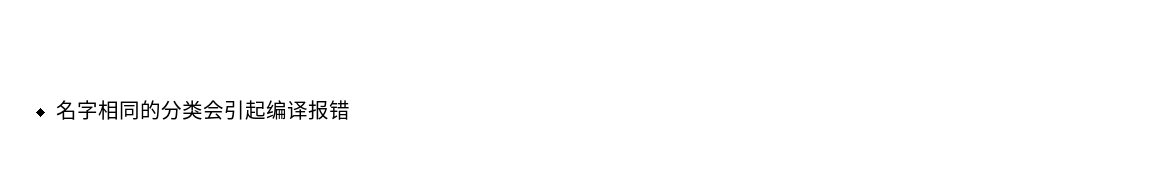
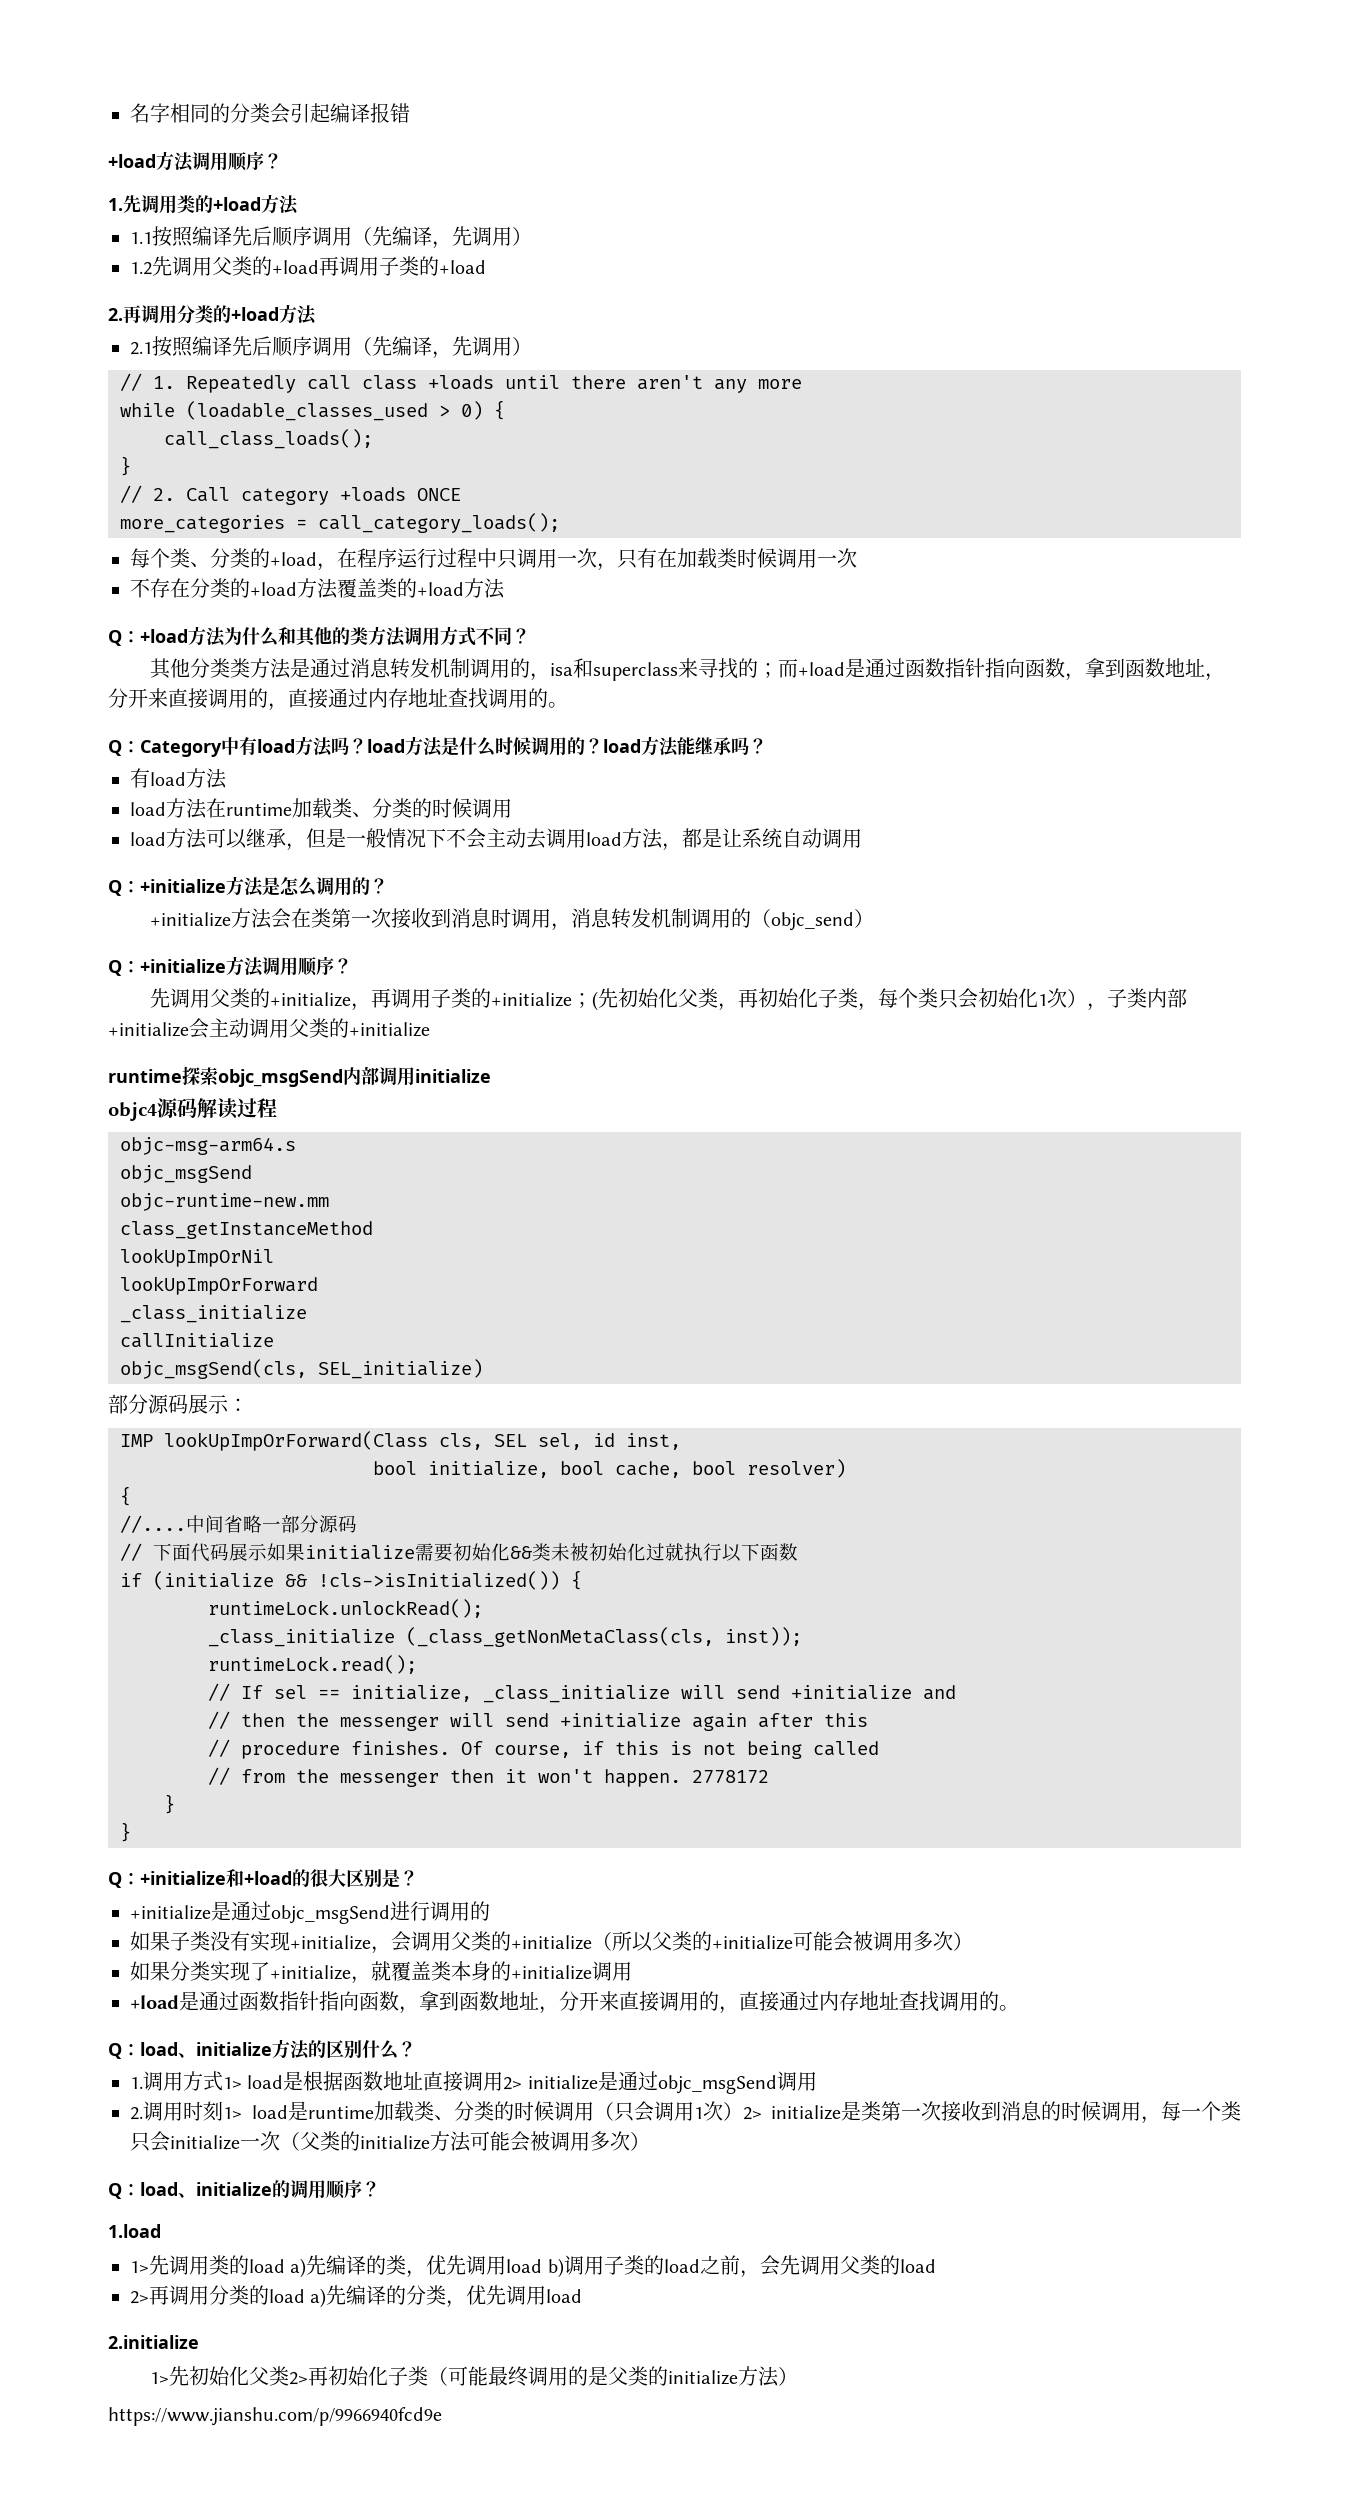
(350, 110) none -> [108,151,282,172] [108,194,299,215] [130,226,532,249] [130,256,486,276] [108,304,317,325] [130,336,532,359] [120,373,802,393] [120,400,505,421] [164,429,373,449] [120,456,131,476] [120,485,461,505] [120,513,560,533] [130,548,857,571] [130,578,505,599] [108,626,530,647] [149,658,1225,681] [108,688,568,711] [108,736,767,757] [130,768,227,789] [130,798,512,819] [130,828,862,851] [108,876,388,897] [149,908,874,931] [108,956,352,977] [149,988,1187,1011] [108,1018,430,1039] [108,1066,491,1087] [108,1098,277,1121] [120,1137,296,1155] [120,1165,252,1183] [120,1193,329,1211] [120,1221,373,1239] [120,1248,274,1267] [120,1276,318,1295] [120,1305,307,1323] [120,1333,274,1348] [120,1359,483,1379] [108,1394,248,1414] [120,1431,681,1451] [373,1459,846,1478] [120,1486,131,1506] [120,1515,357,1533] [120,1543,798,1562] [120,1570,582,1590] [208,1599,483,1618] [208,1627,802,1647] [208,1655,417,1674] [208,1683,956,1703] [208,1711,868,1731] [208,1739,879,1759] [208,1767,769,1787] [164,1794,175,1814] [120,1822,131,1842] [108,1869,418,1888] [130,1901,490,1924] [130,1931,973,1954] [130,1961,632,1984] [130,1991,1019,2014] [108,2039,416,2060] [130,2071,817,2094] [130,2101,1241,2124] [130,2131,650,2152] [108,2179,380,2199] [108,2224,161,2238] [130,2255,936,2278] [130,2285,583,2308] [108,2335,199,2349] [149,2366,798,2387] [108,2407,442,2426] // +load方法调用顺序？ // 1.先调用类的+load方法 // 1.1按照编译先后顺序调用（先编译，先调用） // 1.2先调用父类的+load再调用子类的+load // 2.再调用分类的+load方法 // 2.1按照编译先后顺序调用（先编译，先调用） // // 1. Repeatedly call class +loads until there aren't any more // while (loadable_classes_used > 0) { // call_class_loads(); // } // // 2. Call category +loads ONCE // more_categories = call_category_loads(); // 每个类、分类的+load，在程序运行过程中只调用一次，只有在加载类时候调用一次 // 不存在分类的+load方法覆盖类的+load方法 // Q：+load方法为什么和其他的类方法调用方式不同？ // 其他分类类方法是通过消息转发机制调用的，isa和superclass来寻找的；而+load是通过函数指针指向函数，拿到函数地址，分开来直接调用的，直接通过内存地址查找调用的。 // Q：Category中有load方法吗？load方法是什么时候调用的？load方法能继承吗？ // 有load方法 // load方法在runtime加载类、分类的时候调用 // load方法可以继承，但是一般情况下不会主动去调用load方法，都是让系统自动调用 // Q：+initialize方法是怎么调用的？ // +initialize方法会在类第一次接收到消息时调用，消息转发机制调用的（objc_send） // Q：+initialize方法调用顺序？ // 先调用父类的+initialize，再调用子类的+initialize；(先初始化父类，再初始化子类，每个类只会初始化1次），子类内部+initialize会主动调用父类的+initialize // runtime探索objc_msgSend内部调用initialize // objc4源码解读过程 // objc-msg-arm64.s // objc_msgSend // objc-runtime-new.mm // class_getInstanceMethod // lookUpImpOrNil // lookUpImpOrForward // _class_initialize // callInitialize // objc_msgSend(cls, SEL_initialize) // 部分源码展示： // IMP lookUpImpOrForward(Class cls, SEL sel, id inst, // bool initialize, bool cache, bool resolver) // { // //....中间省略一部分源码 // // 下面代码展示如果initialize需要初始化&&类未被初始化过就执行以下函数 // if (initialize && !cls->isInitialized()) { // runtimeLock.unlockRead(); // _class_initialize (_class_getNonMetaClass(cls, inst)); // runtimeLock.read(); // // If sel == initialize, _class_initialize will send +initialize and // // then the messenger will send +initialize again after this // // procedure finishes. Of course, if this is not being called // // from the messenger then it won't happen. 2778172 // } // } // Q：+initialize和+load的很大区别是？ // +initialize是通过objc_msgSend进行调用的 // 如果子类没有实现+initialize，会调用父类的+initialize（所以父类的+initialize可能会被调用多次） // 如果分类实现了+initialize，就覆盖类本身的+initialize调用 // +load是通过函数指针指向函数，拿到函数地址，分开来直接调用的，直接通过内存地址查找调用的。 // Q：load、initialize方法的区别什么？ // 1.调用方式1> load是根据函数地址直接调用2> initialize是通过objc_msgSend调用 // 2.调用时刻1> load是runtime加载类、分类的时候调用（只会调用1次）2> initialize是类第一次接收到消息的时候调用，每一个类只会initialize一次（父类的initialize方法可能会被调用多次） // Q：load、initialize的调用顺序？ // 1.load // 1>先调用类的load a)先编译的类，优先调用load b)调用子类的load之前，会先调用父类的load // 2>再调用分类的load a)先编译的分类，优先调用load // 2.initialize // 1>先初始化父类2>再初始化子类（可能最终调用的是父类的initialize方法） // https://www.jianshu.com/p/9966940fcd9e

